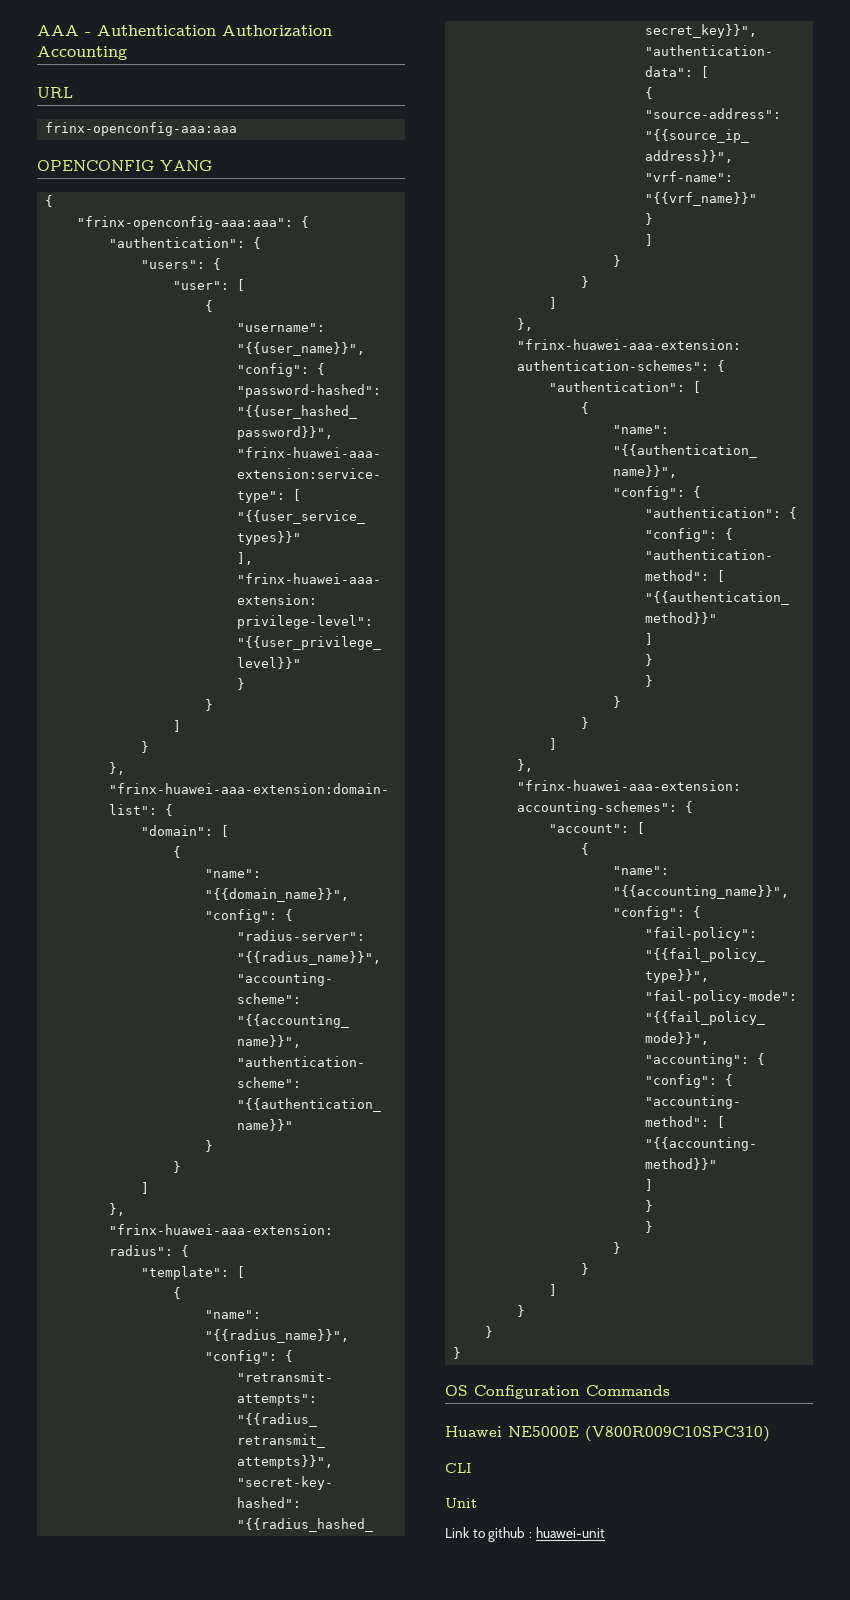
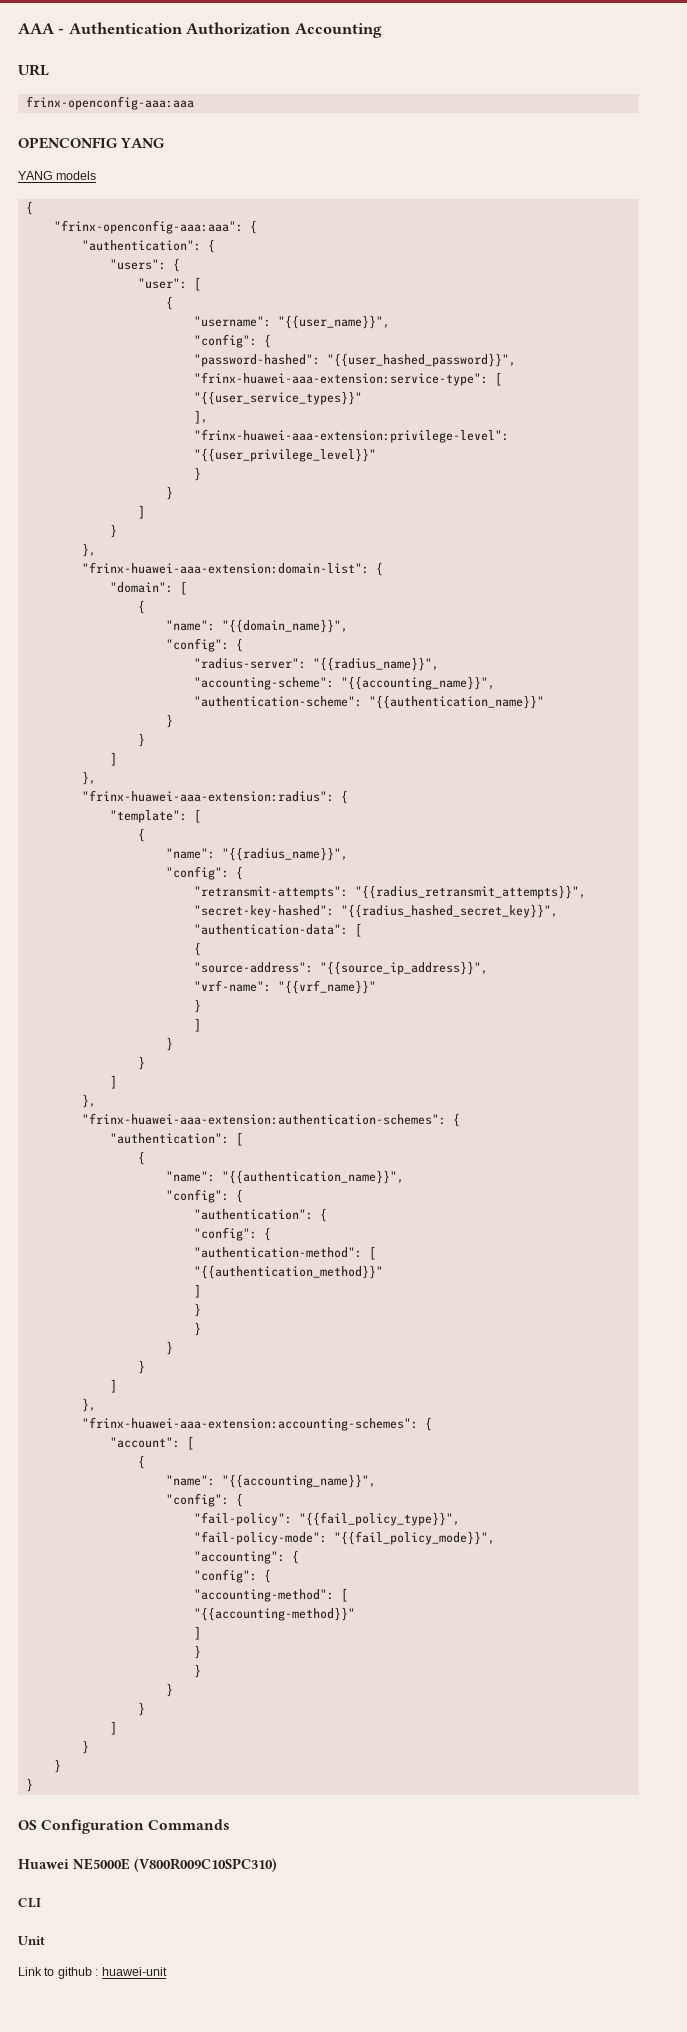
(212, 165) none -> [18,171,97,180] // YANG models

